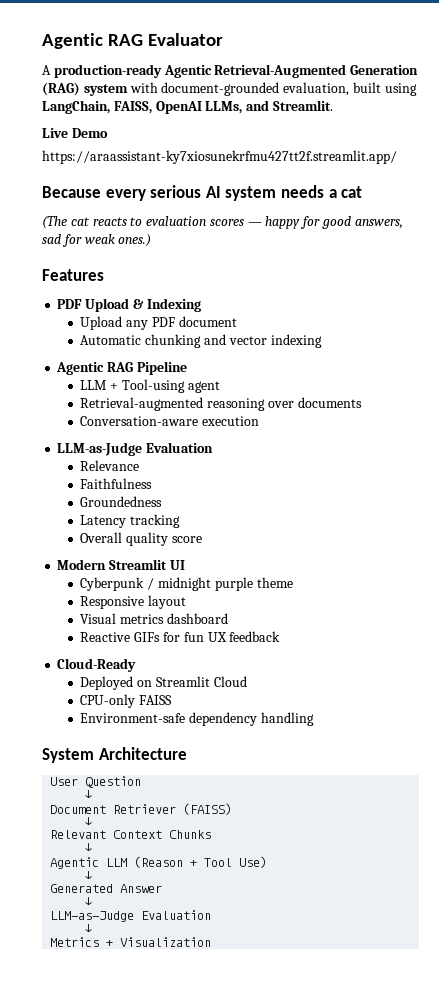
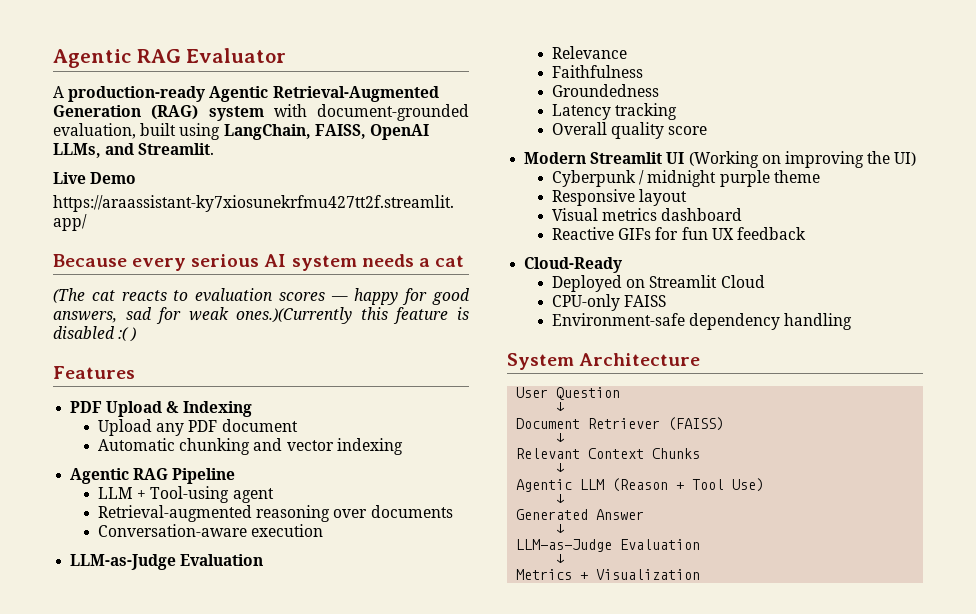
[118,234,152,247] ones.) -> [236,307,469,324] [53,326,137,342] ones.)(Currently this feature is disabled :( )
(185, 565) none -> [688,151,917,168] (Working on improving the UI)

